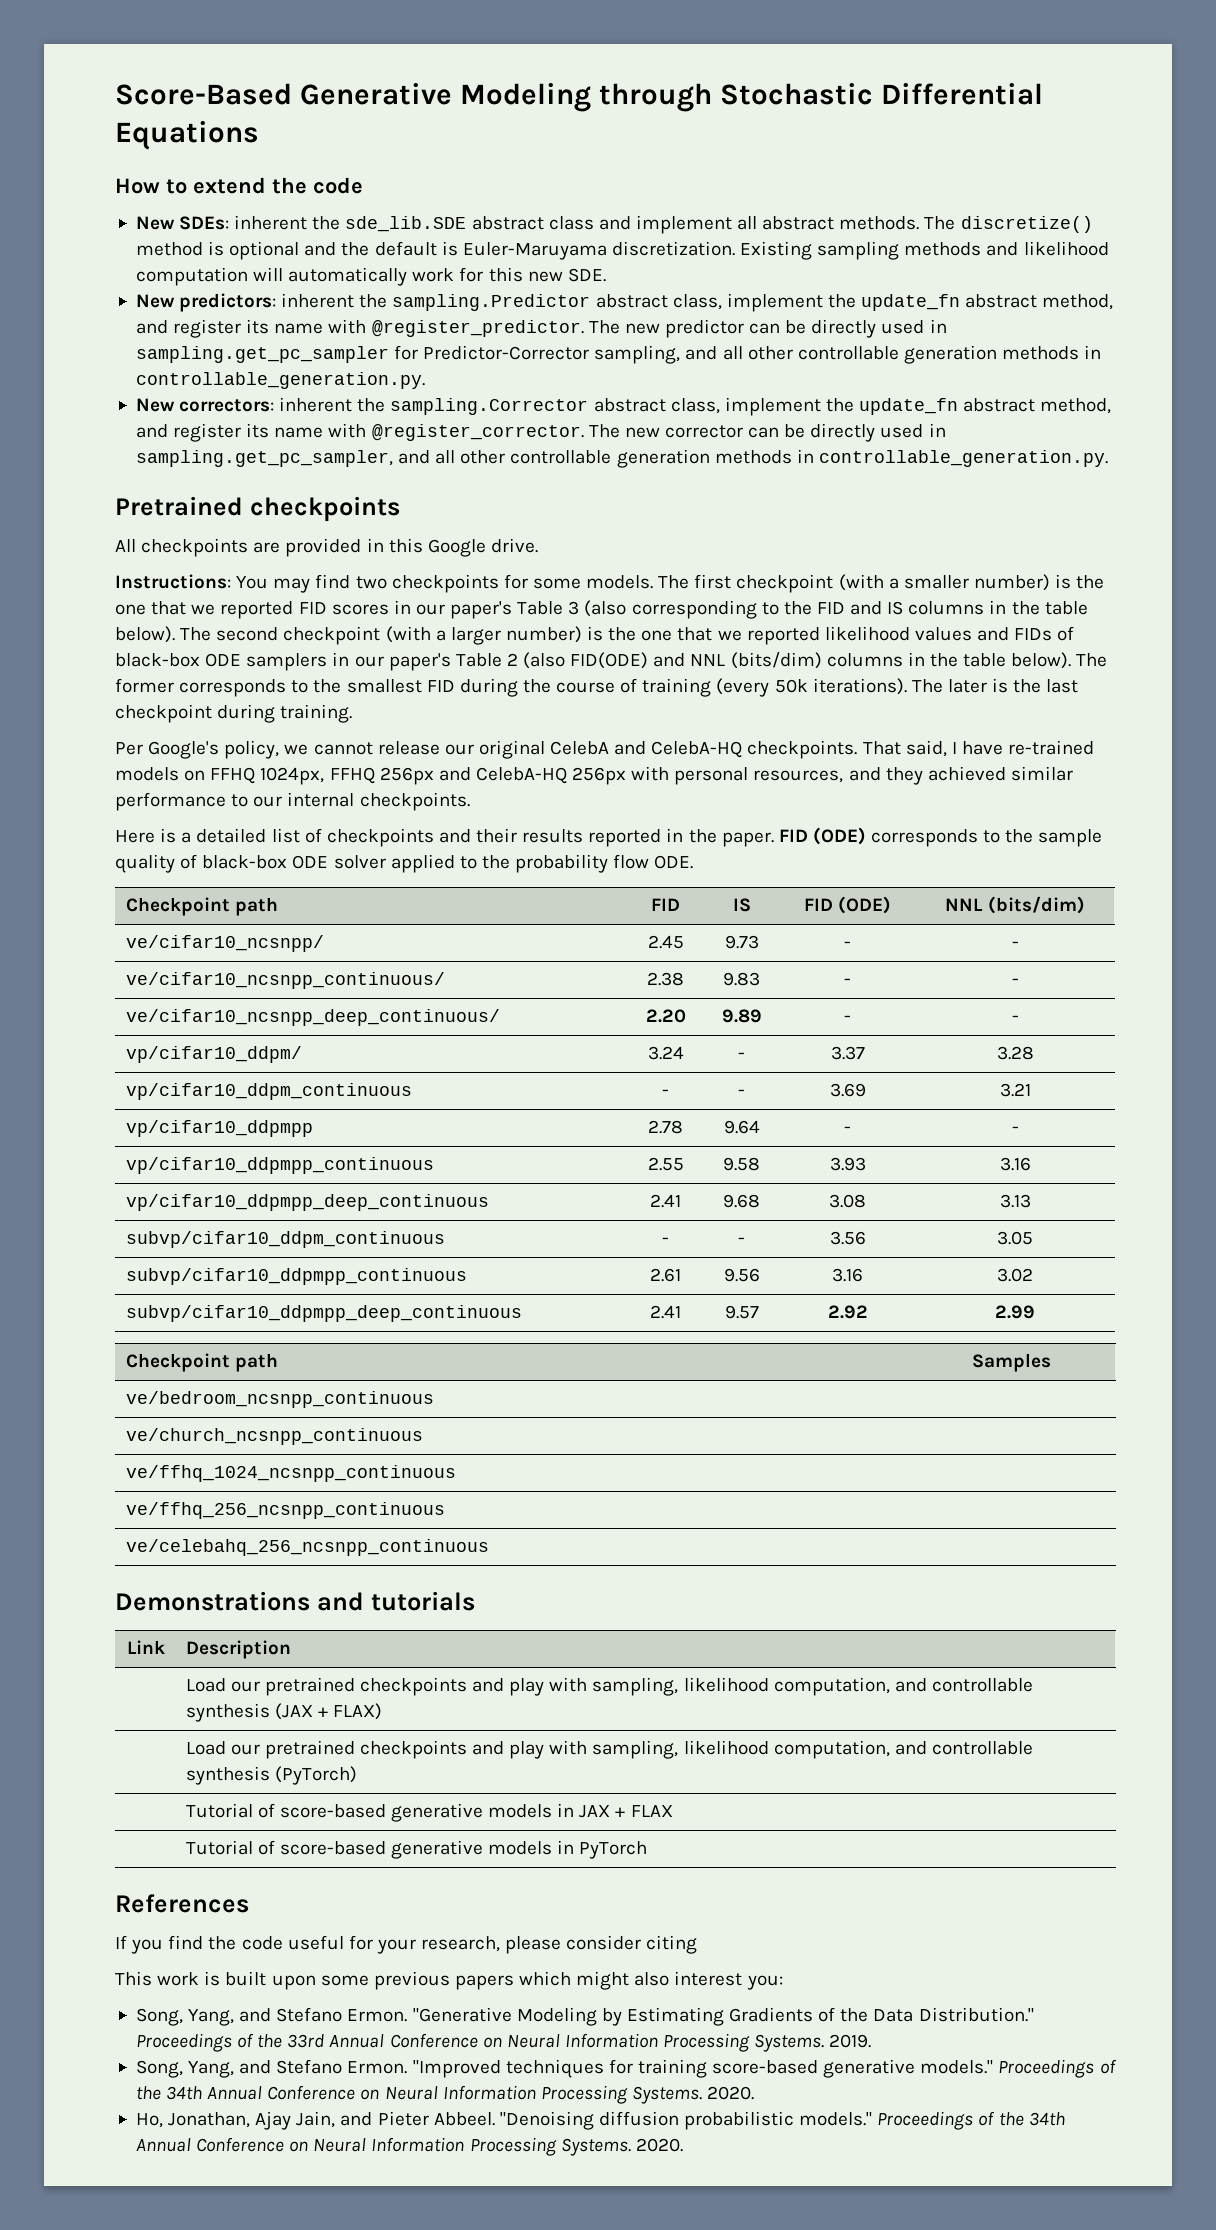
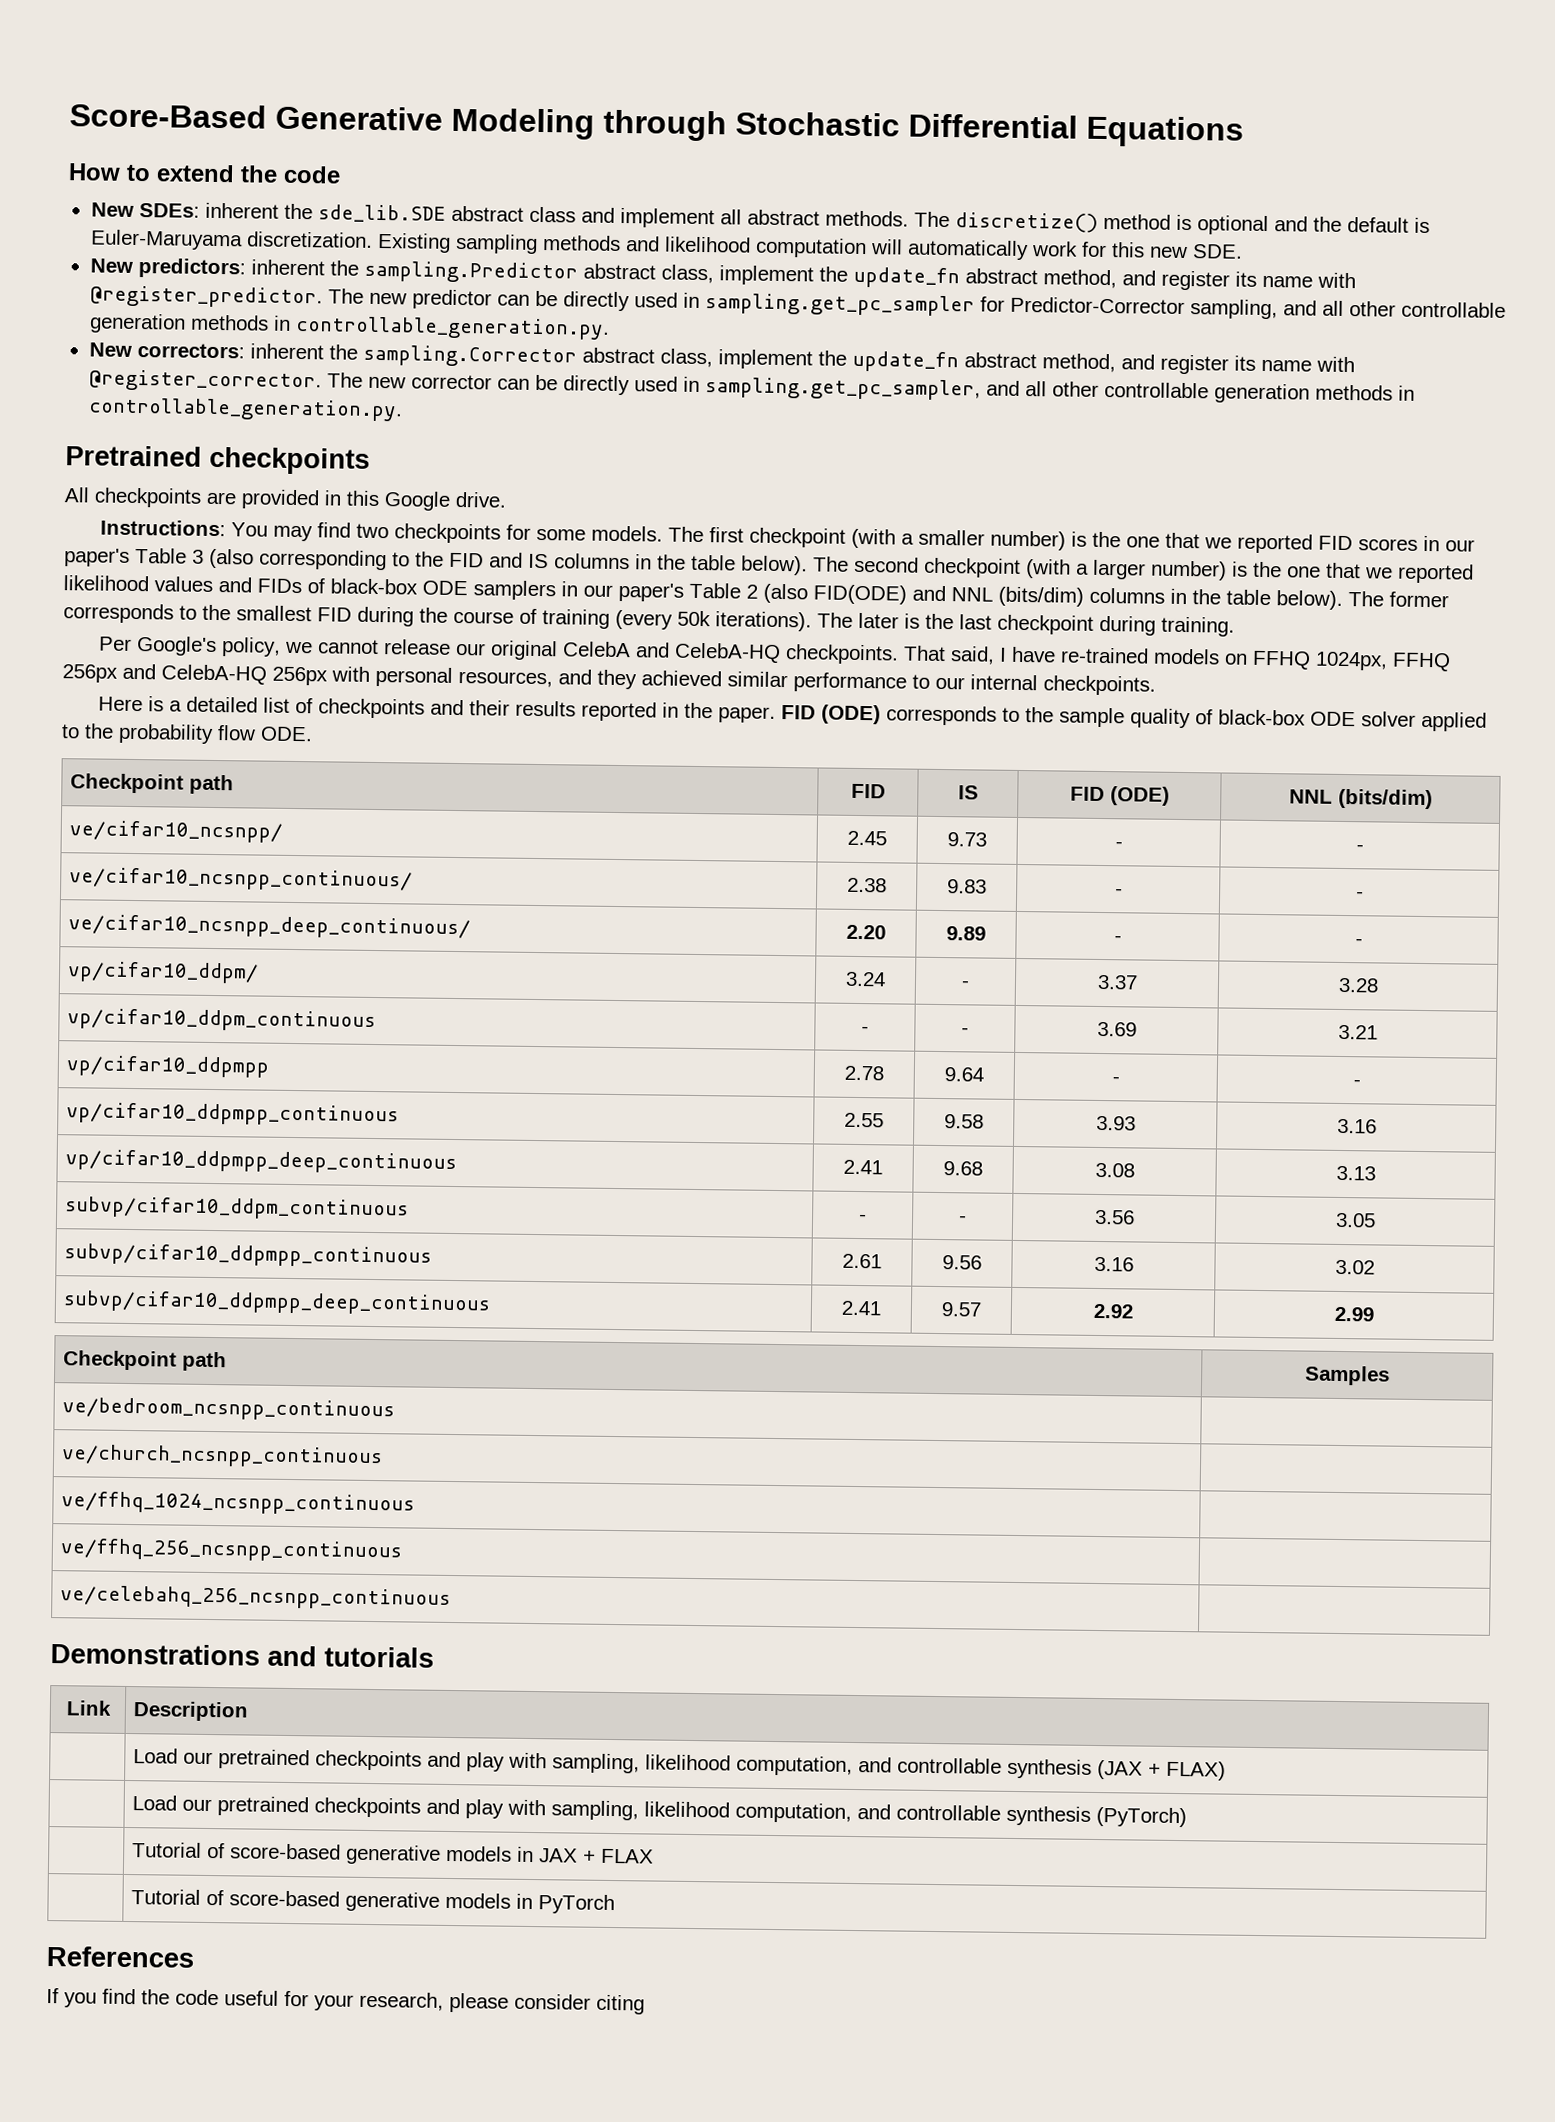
[115,1971,783,1990] [135,2007,1034,2026] [135,2033,872,2052] [135,2059,1117,2078] [135,2085,755,2104] [135,2111,1065,2130] [135,2137,683,2156] // This work is built upon some previous papers which might also interest you: // Song, Yang, and Stefano Ermon. "Generative Modeling by Estimating Gradients of the Data Distribution." Proceedings of the 33rd Annual Conference on Neural Information Processing Systems. 2019. // Song, Yang, and Stefano Ermon. "Improved techniques for training score-based generative models." Proceedings of the 34th Annual Conference on Neural Information Processing Systems. 2020. // Ho, Jonathan, Ajay Jain, and Pieter Abbeel. "Denoising diffusion probabilistic models." Proceedings of the 34th Annual Conference on Neural Information Processing Systems. 2020. -> (645, 2004) none

